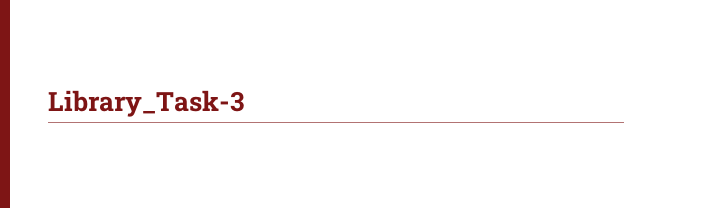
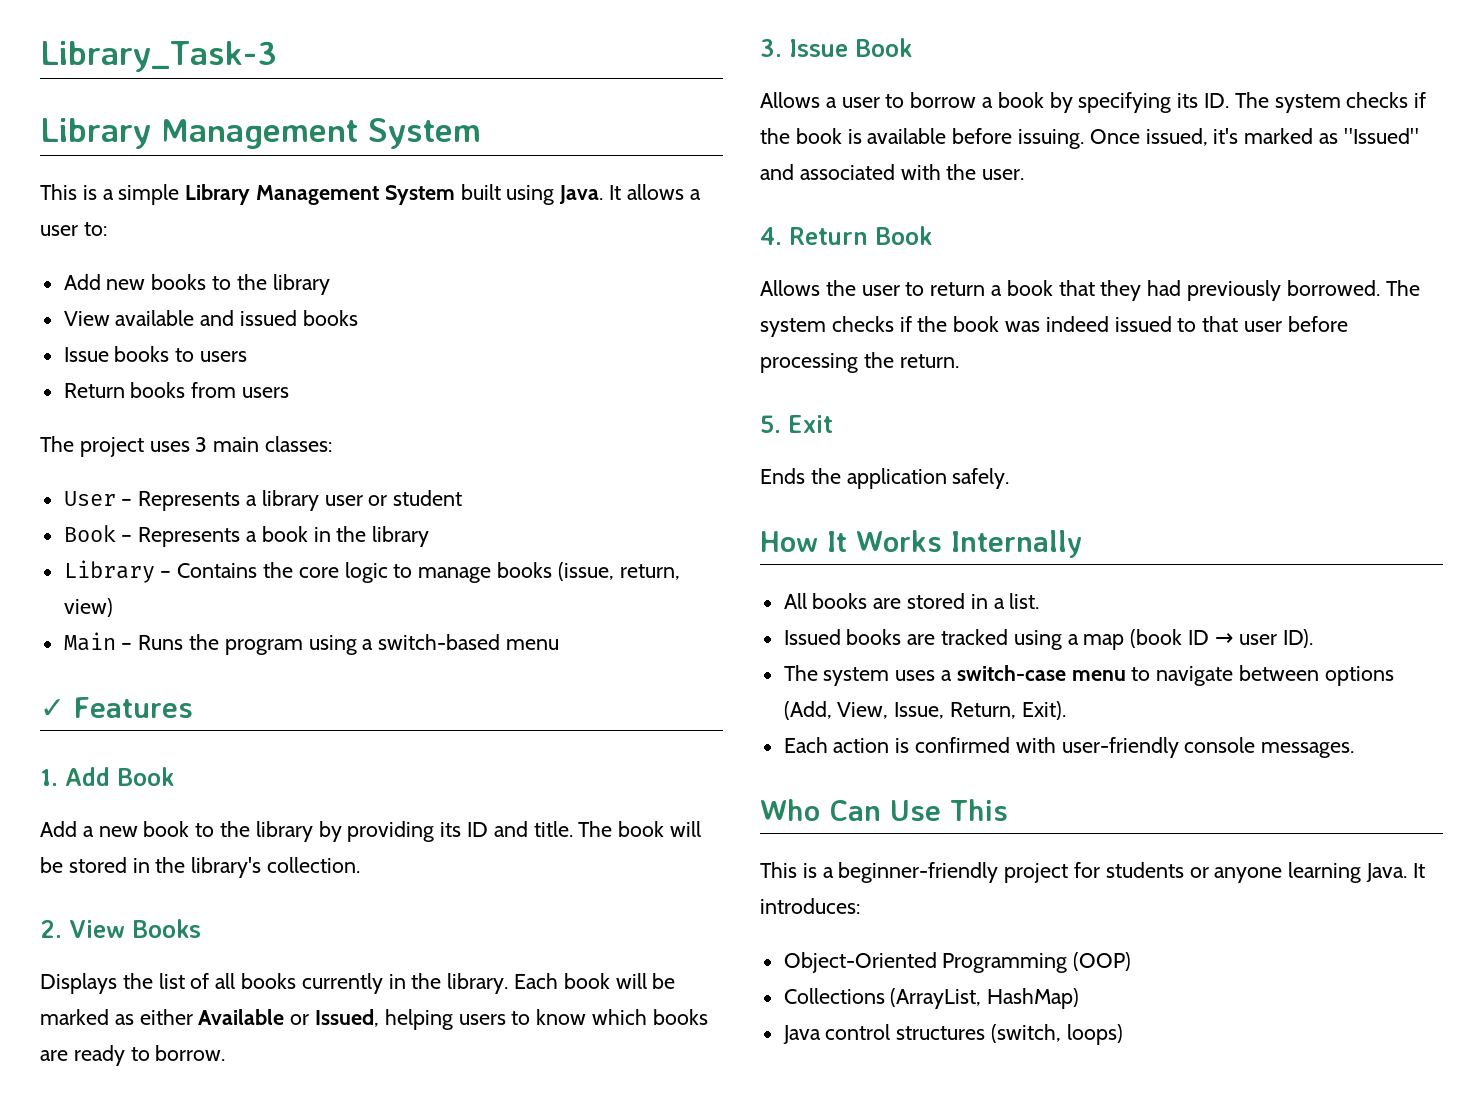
(244, 103) none -> [40,118,481,149] [40,184,701,205] [40,222,107,236] [63,274,330,295] [63,310,358,326] [63,346,248,362] [63,382,290,398] [40,436,333,457] [63,490,463,511] [63,525,430,547] [63,560,680,583] [63,598,113,617] [63,632,560,655] [40,697,193,718] [40,767,174,786] [40,821,702,842] [40,857,361,878] [40,919,201,938] [40,973,676,994] [40,1009,708,1030] [40,1045,226,1066] [760,38,912,57] [760,92,1427,113] [760,128,1419,149] [760,164,1025,180] [760,226,932,245] [760,280,1420,301] [760,316,1348,337] [760,352,959,373] [760,415,833,433] [760,468,1010,489] [760,530,1082,558] [783,593,1040,609] [783,629,1314,650] [783,665,1394,686] [783,701,1066,720] [783,737,1355,758] [760,799,1008,821] [760,862,1425,883] [760,898,860,914] [783,952,1132,973] [783,988,1080,1009] [782,1024,1123,1045] // Library Management System // This is a simple Library Management System built using Java. It allows a user to: // Add new books to the library // View available and issued books // Issue books to users // Return books from users // The project uses 3 main classes: // User – Represents a library user or student // Book – Represents a book in the library // Library – Contains the core logic to manage books (issue, return, view) // Main – Runs the program using a switch-based menu // ✓ Features // 1. Add Book // Add a new book to the library by providing its ID and title. The book will be stored in the library's collection. // 2. View Books // Displays the list of all books currently in the library. Each book will be marked as either Available or Issued, helping users to know which books are ready to borrow. // 3. Issue Book // Allows a user to borrow a book by specifying its ID. The system checks if the book is available before issuing. Once issued, it's marked as "Issued" and associated with the user. // 4. Return Book // Allows the user to return a book that they had previously borrowed. The system checks if the book was indeed issued to that user before processing the return. // 5. Exit // Ends the application safely. // How It Works Internally // All books are stored in a list. // Issued books are tracked using a map (book ID → user ID). // The system uses a switch-case menu to navigate between options (Add, View, Issue, Return, Exit). // Each action is confirmed with user-friendly console messages. // Who Can Use This // This is a beginner-friendly project for students or anyone learning Java. It introduces: // Object-Oriented Programming (OOP) // Collections (ArrayList, HashMap) // Java control structures (switch, loops)

